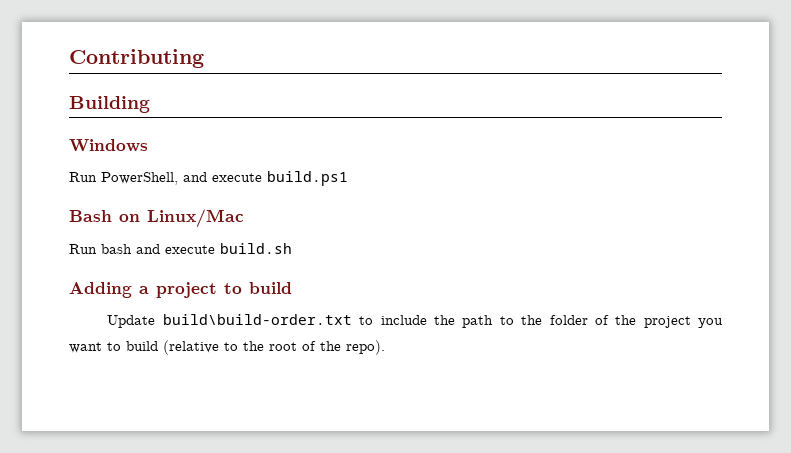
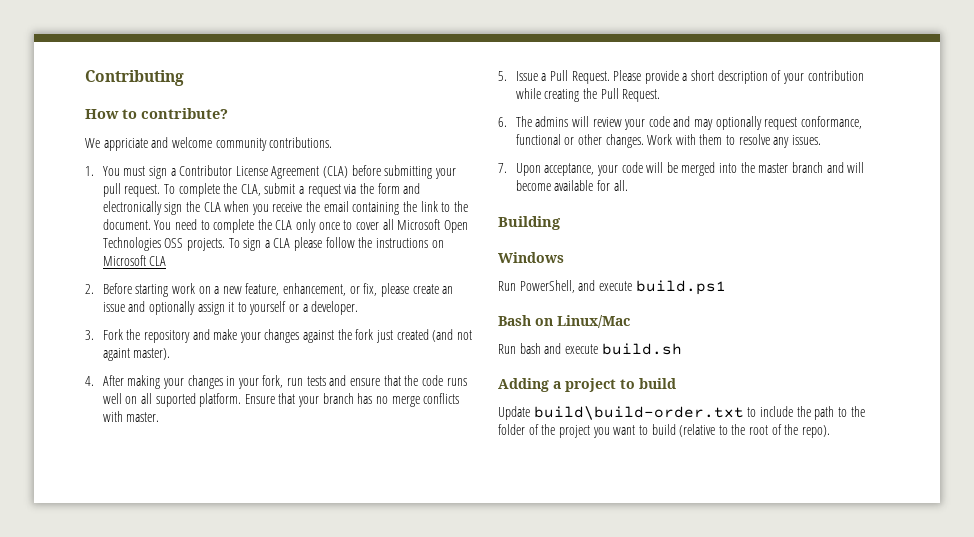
(204, 58) none -> [85,108,228,119] [85,137,333,151] [85,165,457,179] [102,183,421,197] [102,201,468,215] [102,219,468,233] [102,237,444,251] [102,255,167,266] [85,283,454,297] [102,301,359,315] [85,329,472,343] [102,348,171,361] [85,375,467,389] [102,393,460,407] [102,411,160,422] [498,70,864,84] [515,88,661,102] [498,116,863,130] [515,134,822,148] [498,162,865,176] [515,180,628,191] // How to contribute? // We appriciate and welcome community contributions. // 1. You must sign a Contributor License Agreement (CLA) before submitting your pull request. To complete the CLA, submit a request via the form and electronically sign the CLA when you receive the email containing the link to the document. You need to complete the CLA only once to cover all Microsoft Open Technologies OSS projects. To sign a CLA please follow the instructions on Microsoft CLA // 2. Before starting work on a new feature, enhancement, or fix, please create an issue and optionally assign it to yourself or a developer. // 3. Fork the repository and make your changes against the fork just created (and not againt master). // 4. After making your changes in your fork, run tests and ensure that the code runs well on all suported platform. Ensure that your branch has no merge conflicts with master. // 5. Issue a Pull Request. Please provide a short description of your contribution while creating the Pull Request. // 6. The admins will review your code and may optionally request conformance, functional or other changes. Work with them to resolve any issues. // 7. Upon acceptance, your code will be merged into the master branch and will become available for all.

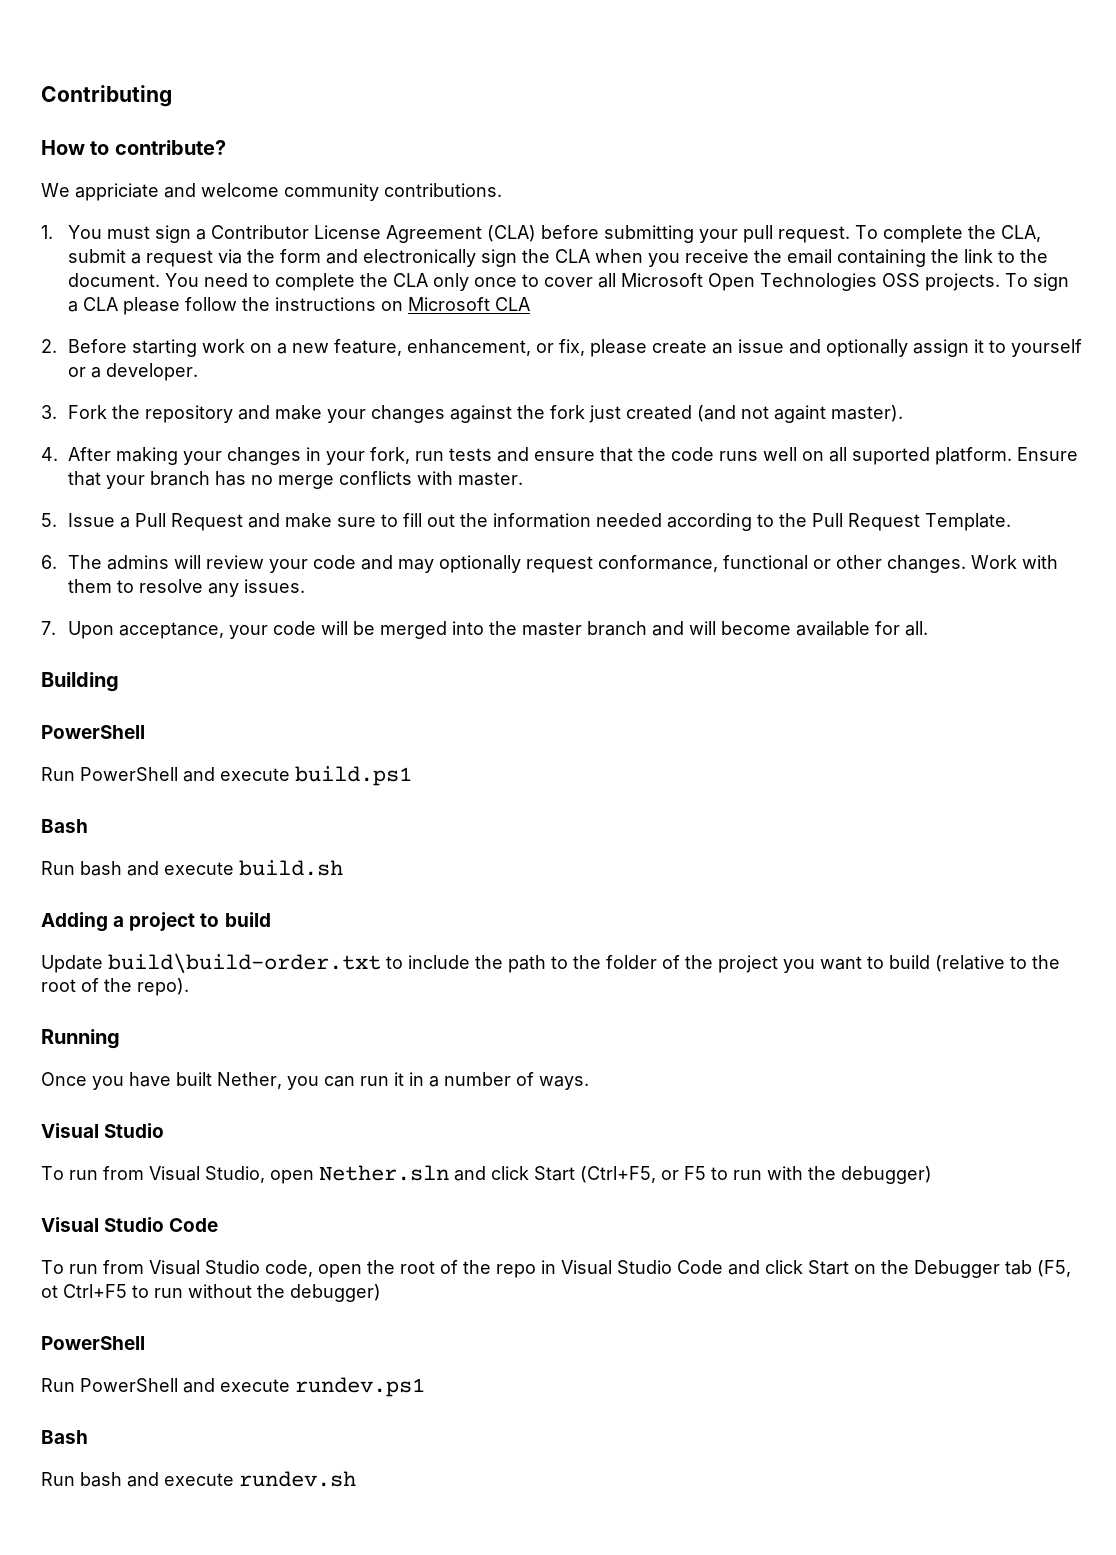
[571,70,864,84] [515,88,661,102] Request. Please provide a short description of your contribution while creating the Pull Request. -> [170,513,1011,531] Request and make sure to fill out the information needed according to the Pull Request Template.
[498,252,564,263] [498,280,575,293] Windows // Run PowerShell, -> [41,725,145,739] [41,767,178,781] PowerShell // Run PowerShell
[535,315,630,328] on Linux/Mac -> (88, 826) none
(831, 431) none -> [41,1029,120,1049] [41,1072,589,1090] [41,1123,165,1138] [41,1165,932,1184] [41,1217,219,1232] [41,1260,1071,1278] [41,1284,381,1302] [41,1336,145,1350] [41,1377,425,1397] [41,1430,88,1444] [41,1471,356,1487] // Running // Once you have built Nether, you can run it in a number of ways. // Visual Studio // To run from Visual Studio, open Nether.sln and click Start (Ctrl+F5, or F5 to run with the debugger) // Visual Studio Code // To run from Visual Studio code, open the root of the repo in Visual Studio Code and click Start on the Debugger tab (F5, ot Ctrl+F5 to run without the debugger) // PowerShell // Run PowerShell and execute rundev.ps1 // Bash // Run bash and execute rundev.sh

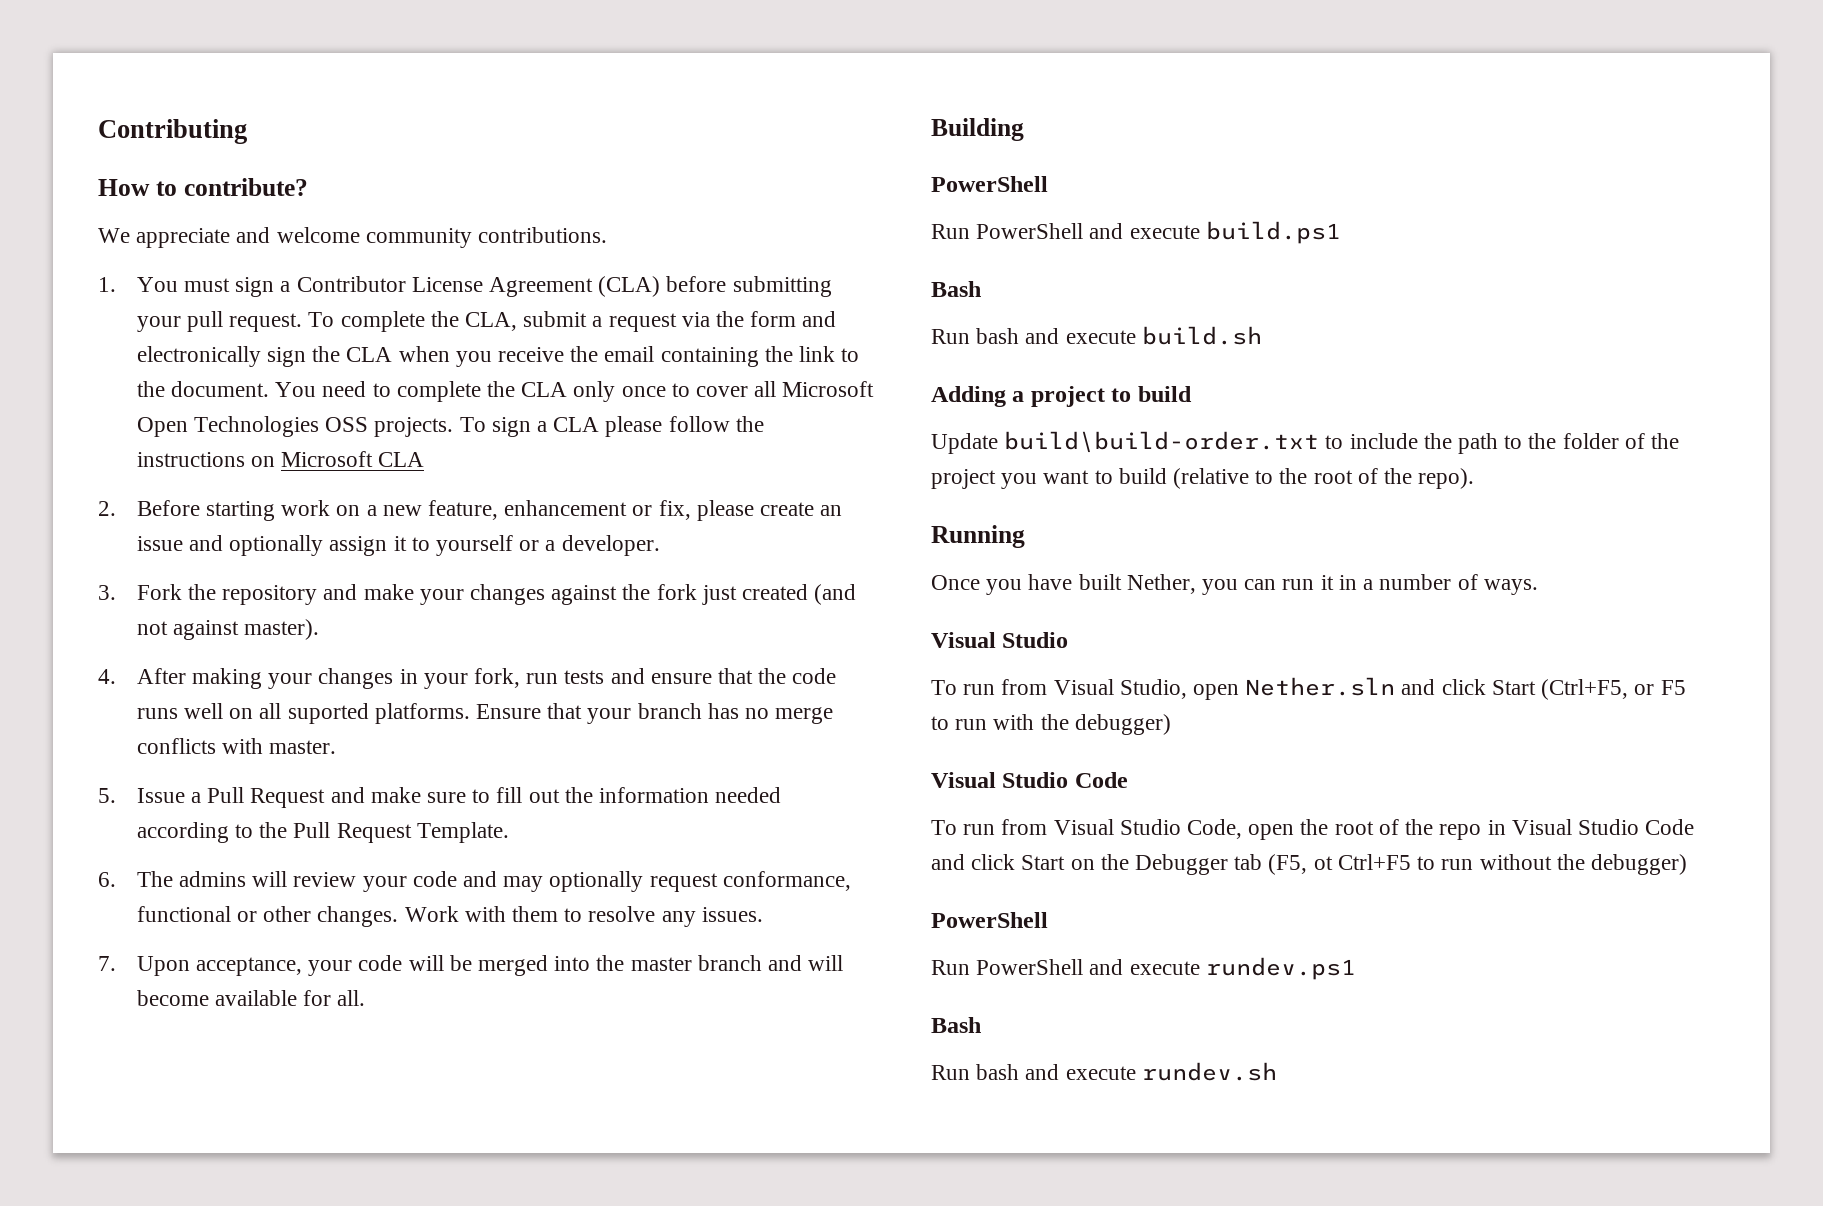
[75,183,159,201] appriciate -> [136,228,231,248] appreciate
[406,339,531,356] enhancement, -> [504,500,628,516] enhancement
[773,405,826,423] againt -> [172,620,239,640] against
[934,447,1012,465] platform. -> [374,703,470,724] platforms.
[265,1260,313,1277] code, -> [1187,819,1243,839] Code,

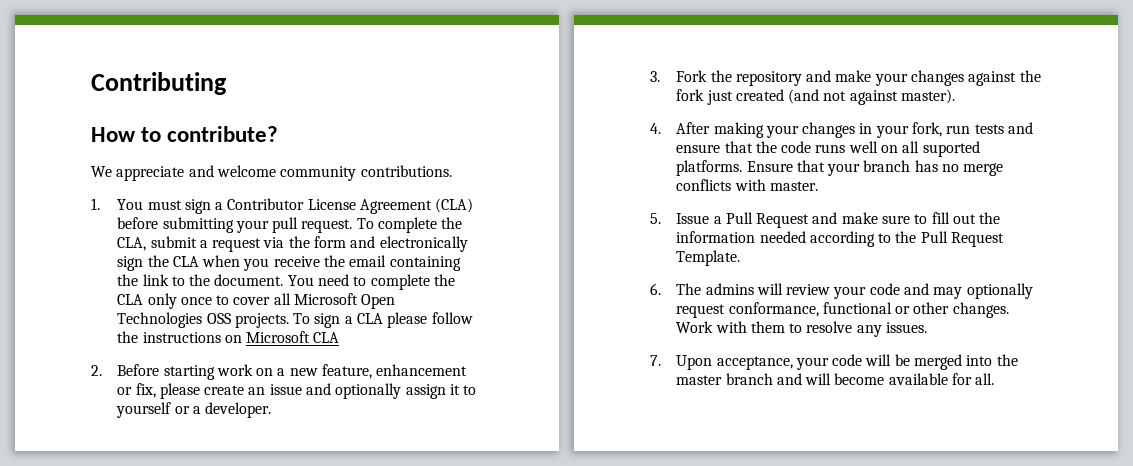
[931,118,1024,141] [931,176,1048,192] [931,221,1341,244] [931,281,981,297] [931,326,1262,345] [931,386,1192,407] [931,431,1680,454] [931,468,1475,489] [931,525,1025,548] [931,574,1538,595] [931,632,1069,648] [931,677,1686,700] [931,714,1171,735] [931,772,1128,788] [931,819,1695,840] [931,854,1687,875] [931,912,1048,928] [931,957,1356,980] [931,1017,981,1033] [931,1062,1277,1081] // Building // PowerShell // Run PowerShell and execute build.ps1 // Bash // Run bash and execute build.sh // Adding a project to build // Update build\build-order.txt to include the path to the folder of the project you want to build (relative to the root of the repo). // Running // Once you have built Nether, you can run it in a number of ways. // Visual Studio // To run from Visual Studio, open Nether.sln and click Start (Ctrl+F5, or F5 to run with the debugger) // Visual Studio Code // To run from Visual Studio Code, open the root of the repo in Visual Studio Code and click Start on the Debugger tab (F5, ot Ctrl+F5 to run without the debugger) // PowerShell // Run PowerShell and execute rundev.ps1 // Bash // Run bash and execute rundev.sh -> (995, 379) none

